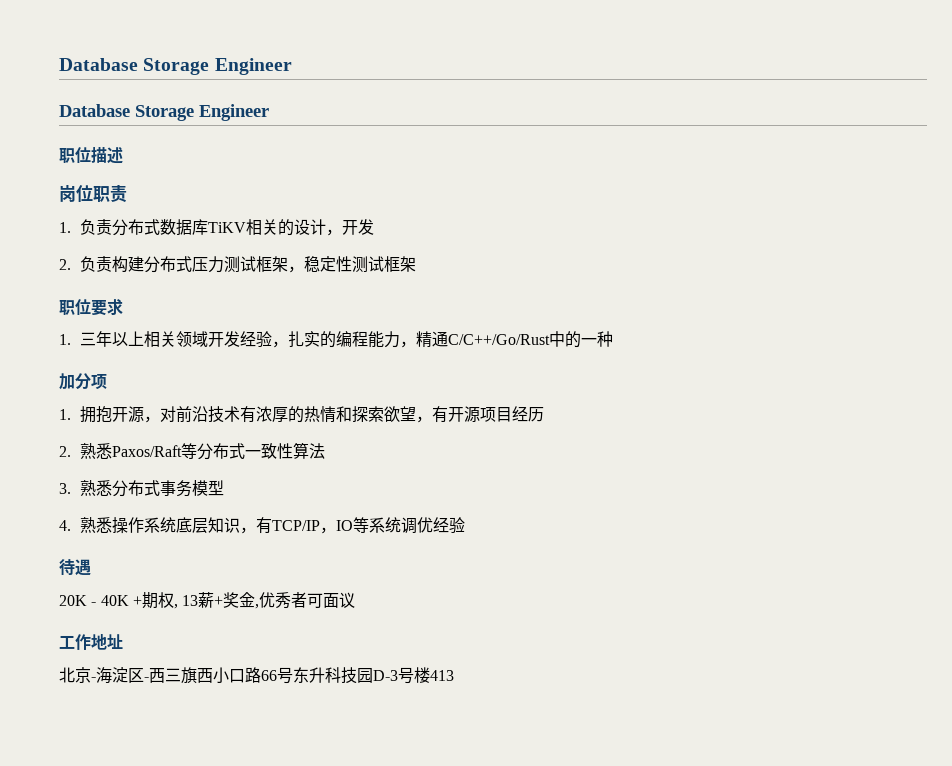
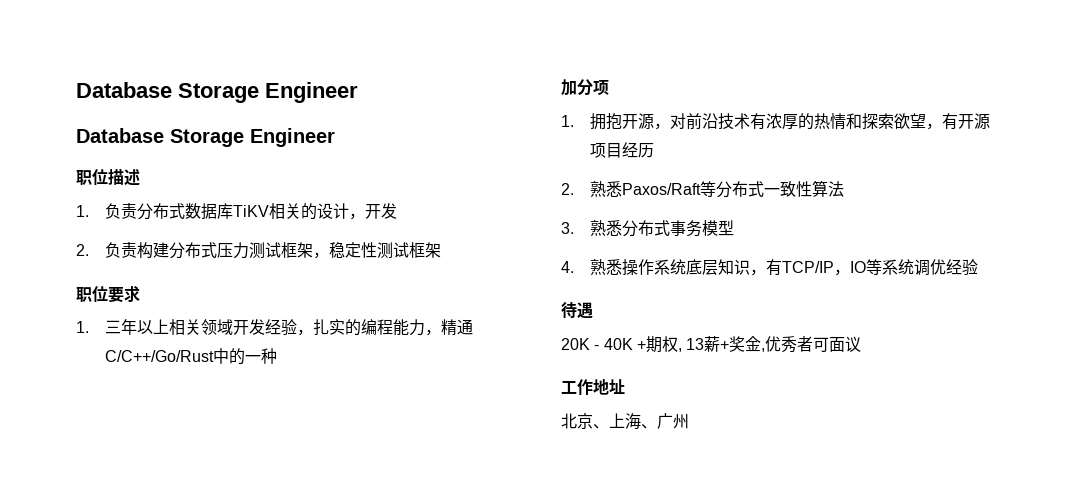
[59,185,127,203] // 岗位职责 -> (140, 177) none
[91,667,454,684] -海淀区-西三旗西小口路66号东升科技园D-3号楼413 -> [593,413,689,429] 、上海、广州

